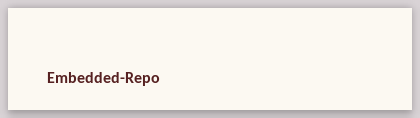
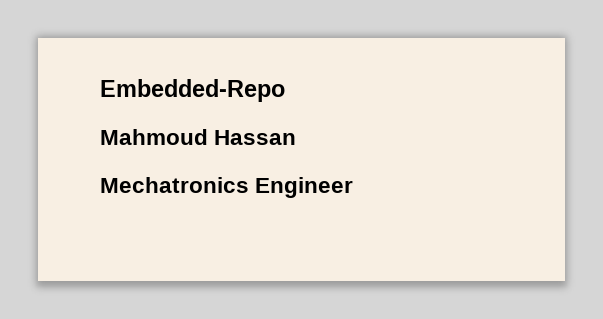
(160, 79) none -> [100,129,297,145] [100,177,354,198] // Mahmoud Hassan // Mechatronics Engineer

